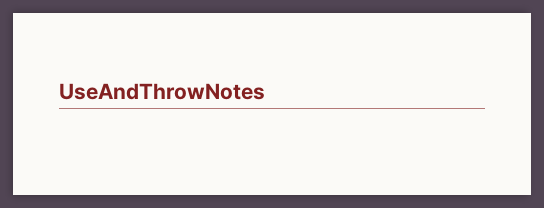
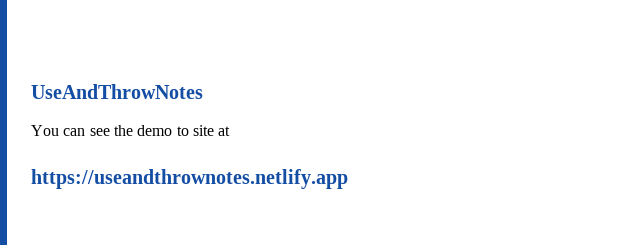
(265, 91) none -> [31,125,231,136] [31,169,348,189] // You can see the demo to site at // https://useandthrownotes.netlify.app

